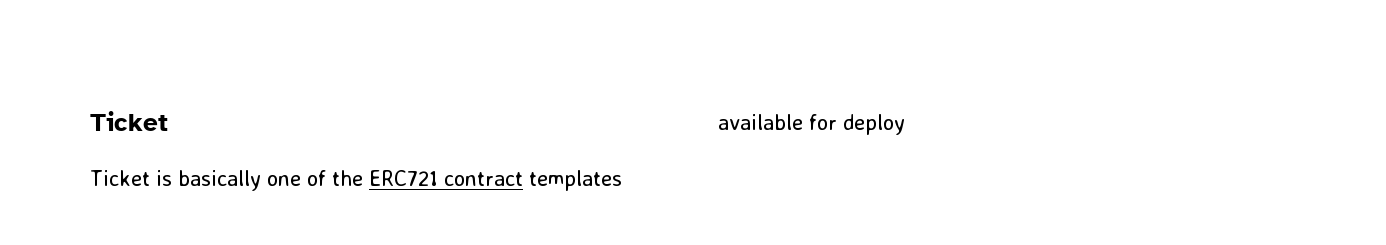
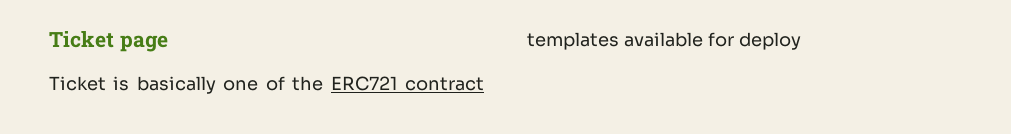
[90,111,168,131] Ticket -> [49,31,168,52] Ticket page

